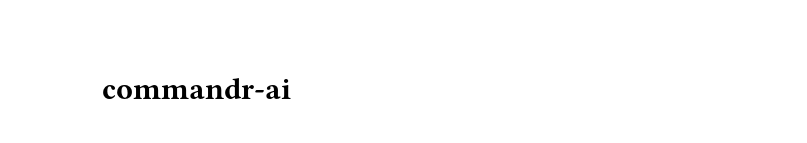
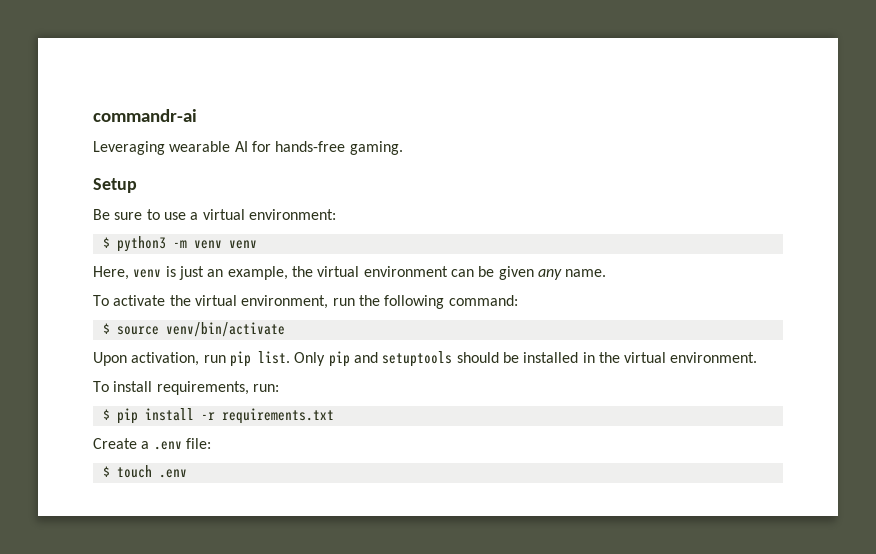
(291, 88) none -> [93,141,403,155] [93,178,137,193] [93,209,336,220] [102,236,257,252] [93,266,607,280] [93,295,518,309] [102,322,285,337] [93,351,758,367] [93,381,279,395] [102,408,334,424] [93,438,211,450] [102,465,187,478] // Leveraging wearable AI for hands-free gaming. // Setup // Be sure to use a virtual environment: // $ python3 -m venv venv // Here, venv is just an example, the virtual environment can be given any name. // To activate the virtual environment, run the following command: // $ source venv/bin/activate // Upon activation, run pip list. Only pip and setuptools should be installed in the virtual environment. // To install requirements, run: // $ pip install -r requirements.txt // Create a .env file: // $ touch .env

